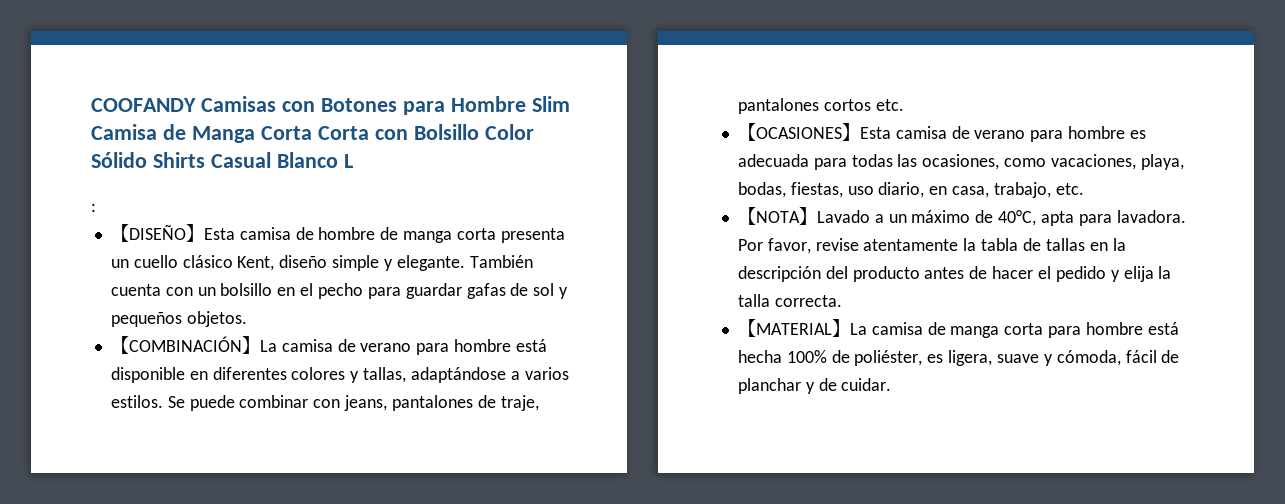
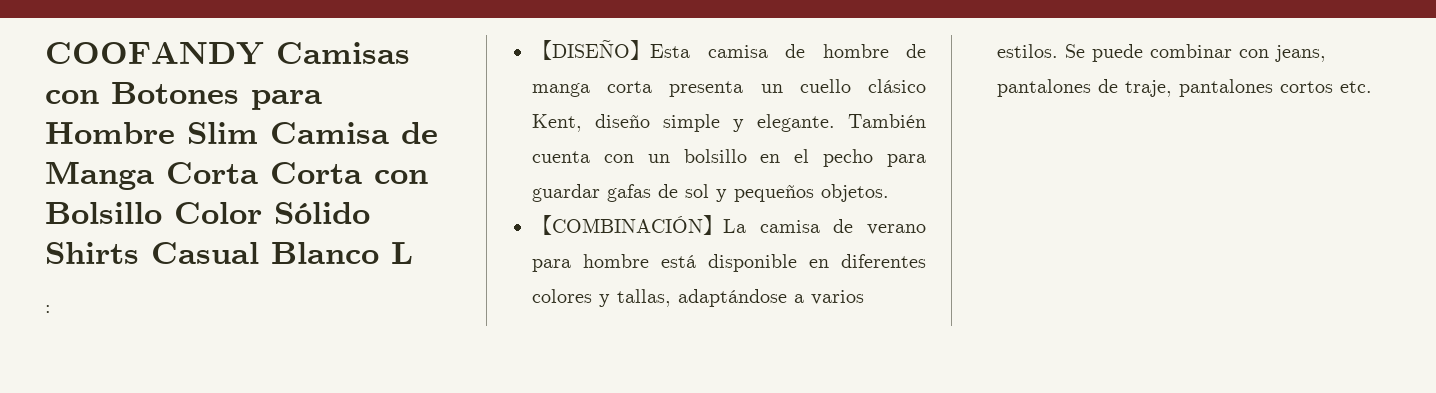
[737,123,1146,142] [737,154,1184,170] [737,182,1084,198] [737,207,1186,226] [737,238,1126,254] [737,266,1172,282] [737,294,842,307] [737,319,1179,338] [737,350,1180,366] [737,378,892,394] // 【OCASIONES】Esta camisa de verano para hombre es adecuada para todas las ocasiones, como vacaciones, playa, bodas, fiestas, uso diario, en casa, trabajo, etc. // 【NOTA】Lavado a un máximo de 40°C, apta para lavadora. Por favor, revise atentamente la tabla de tallas en la descripción del producto antes de hacer el pedido y elija la talla correcta. // 【MATERIAL】La camisa de manga corta para hombre está hecha 100% de poliéster, es ligera, suave y cómoda, fácil de planchar y de cuidar. -> (1372, 87) none

